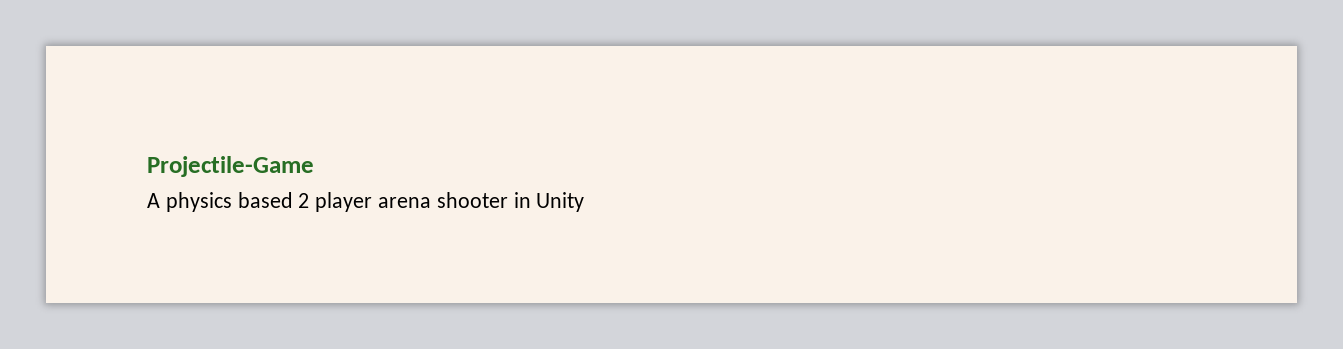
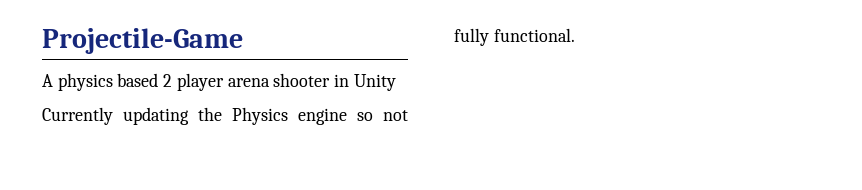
(585, 202) none -> [42,107,408,125] [454,28,575,46] // Currently updating the Physics engine so not fully functional.

